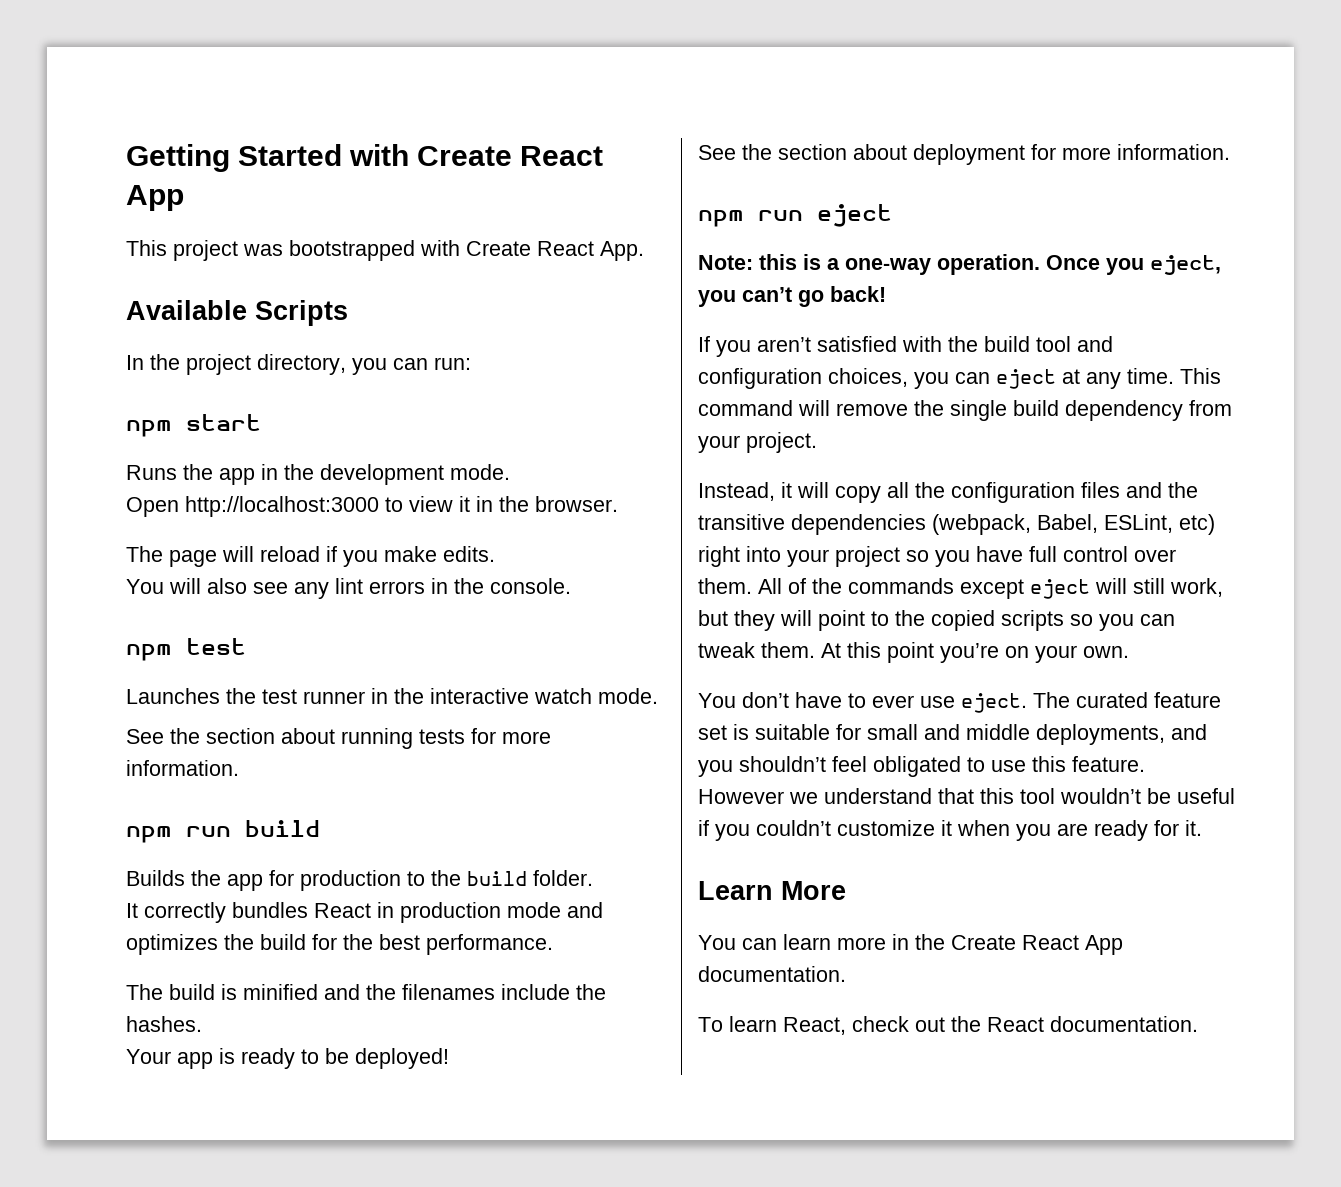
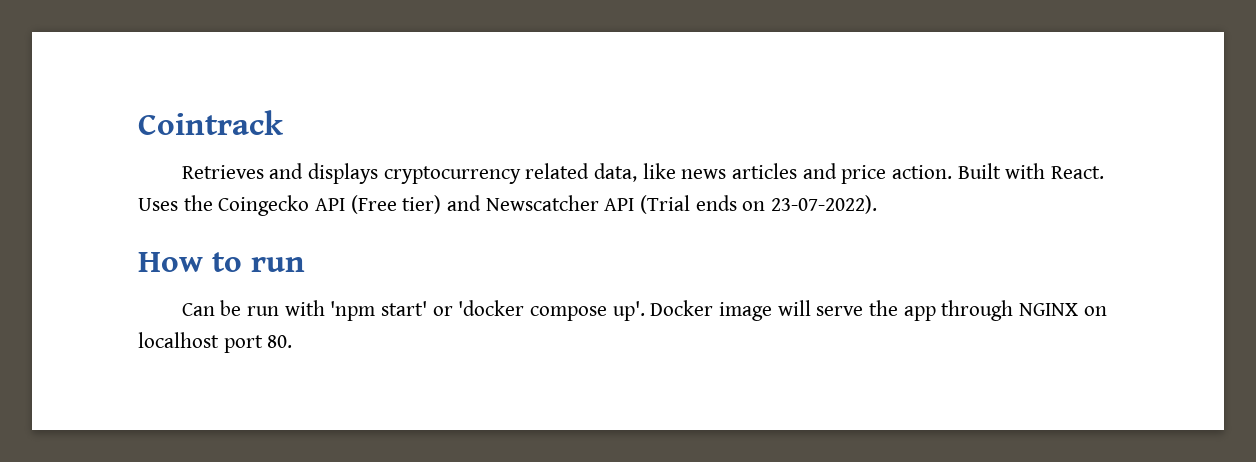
[126,144,604,172] [126,185,184,211] [126,240,644,261] [126,300,348,326] [126,354,471,375] [126,414,261,437] [126,464,510,485] [126,496,618,517] [126,546,495,567] [126,578,571,599] [126,638,246,661] [126,688,658,704] [126,728,551,749] [126,760,239,776] [126,820,320,843] [126,870,593,891] [126,902,603,923] [126,934,553,955] [126,984,606,1000] [126,1016,202,1032] [126,1048,449,1069] [698,144,1230,165] [698,204,892,227] [698,254,1221,275] [698,286,886,307] [698,336,1113,357] [698,368,1221,389] [698,400,1232,421] [698,432,817,453] [698,482,1198,503] [698,514,1215,535] [698,546,1176,567] [698,578,1223,599] [698,610,1175,631] [698,642,1129,663] [698,692,1221,713] [698,724,1207,745] [698,756,1145,777] [698,788,1235,804] [698,820,1202,841] [698,881,846,900] [698,934,1123,955] [698,966,846,982] [698,1016,1198,1035] Getting Started with Create React App // This project was bootstrapped with Create React App. // Available Scripts // In the project directory, you can run: // npm start // Runs the app in the development mode. // Open http://localhost:3000 to view it in the browser. // The page will reload if you make edits. // You will also see any lint errors in the console. // npm test // Launches the test runner in the interactive watch mode. // See the section about running tests for more information. // npm run build // Builds the app for production to the build folder. // It correctly bundles React in production mode and optimizes the build for the best performance. // The build is minified and the filenames include the hashes. // Your app is ready to be deployed! // See the section about deployment for more information. // npm run eject // Note: this is a one-way operation. Once you eject, you can’t go back! // If you aren’t satisfied with the build tool and configuration choices, you can eject at any time. This command will remove the single build dependency from your project. // Instead, it will copy all the configuration files and the transitive dependencies (webpack, Babel, ESLint, etc) right into your project so you have full control over them. All of the commands except eject will still work, but they will point to the copied scripts so you can tweak them. At this point you’re on your own. // You don’t have to ever use eject. The curated feature set is suitable for small and middle deployments, and you shouldn’t feel obligated to use this feature. However we understand that this tool wouldn’t be useful if you couldn’t customize it when you are ready for it. // Learn More // You can learn more in the Create React App documentation. // To learn React, check out the React documentation. -> [138,110,283,135] [181,163,1104,184] [138,195,878,216] [138,252,305,272] [181,300,1107,321] [138,332,293,353] Cointrack // Retrieves and displays cryptocurrency related data, like news articles and price action. Built with React. Uses the Coingecko API (Free tier) and Newscatcher API (Trial ends on 23-07-2022). // How to run // Can be run with 'npm start' or 'docker compose up'. Docker image will serve the app through NGINX on localhost port 80.

